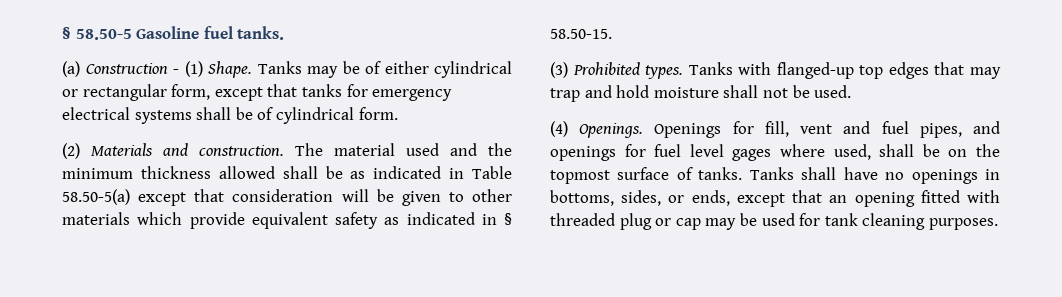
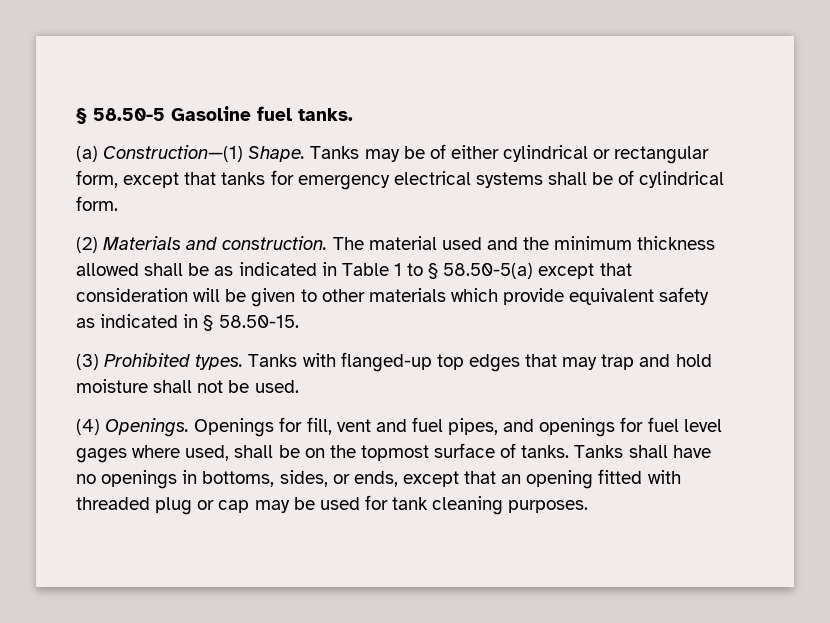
[85,61,203,77] Construction - (1) -> [103,145,244,162] Construction—(1)
(512, 172) none -> [393,263,439,279] 1 to §

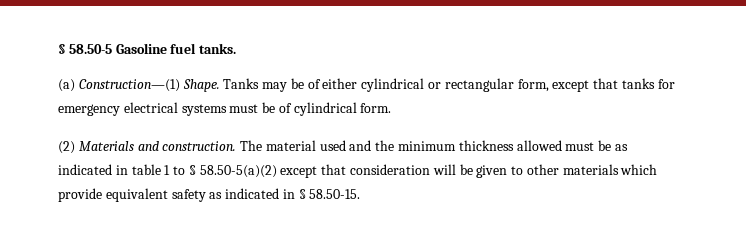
[548,172,588,185] shall -> [229,104,259,113] must
[144,263,184,276] shall -> [565,142,595,151] must
[341,263,389,276] Table -> [131,164,161,175] table
[443,263,534,279] 58.50-5(a) -> [199,165,277,178] 58.50-5(a)(2)
[76,352,712,372] [76,379,299,393] [76,417,722,437] [76,443,711,463] [76,469,681,489] [76,495,589,515] // (3) Prohibited types. Tanks with flanged-up top edges that may trap and hold moisture shall not be used. // (4) Openings. Openings for fill, vent and fuel pipes, and openings for fuel level gages where used, shall be on the topmost surface of tanks. Tanks shall have no openings in bottoms, sides, or ends, except that an opening fitted with threaded plug or cap may be used for tank cleaning purposes. -> (361, 194) none

